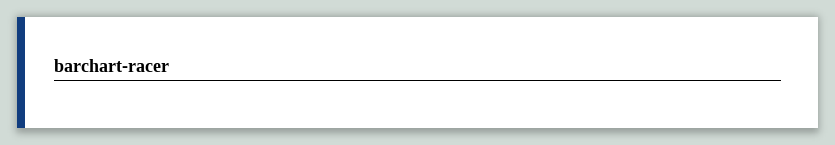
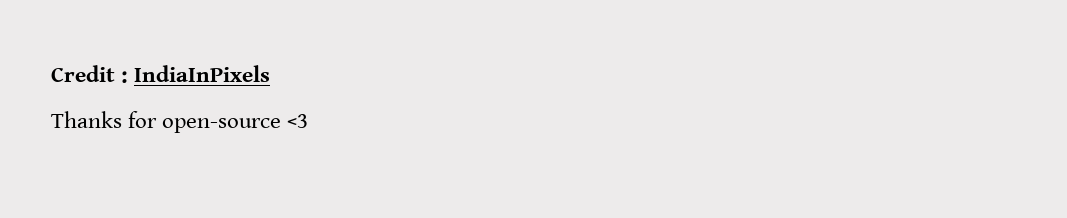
[54,59,169,72] barchart-racer -> [51,65,271,83] [51,111,309,133] Credit : IndiaInPixels // Thanks for open-source <3

